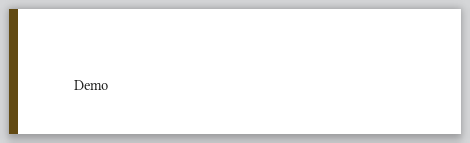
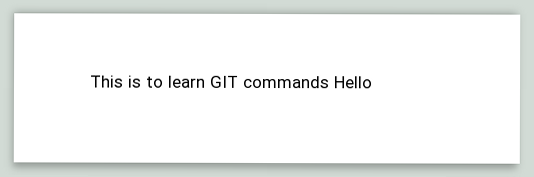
[74,80,108,90] Demo -> [90,75,373,89] This is to learn GIT commands Hello

